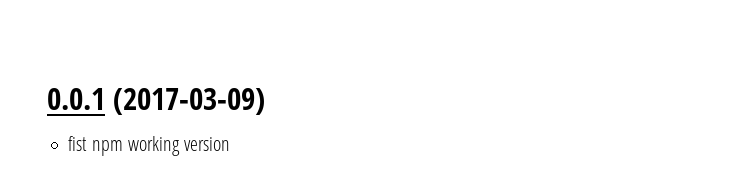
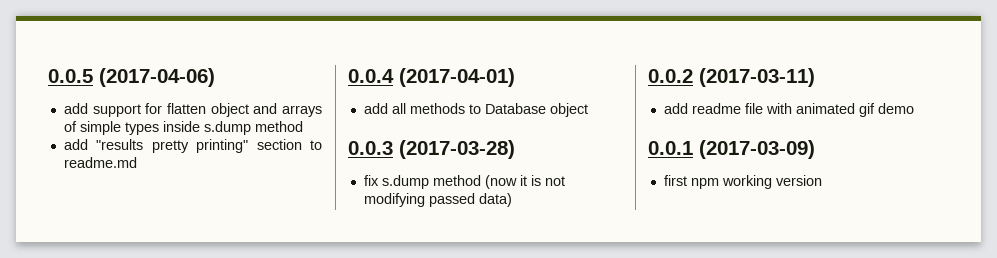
(47, 99) none -> [48,68,215,87] [63,103,322,117] [63,121,303,135] [63,139,322,153] [63,157,137,168] [348,68,515,87] [363,103,588,117] [348,140,515,159] [363,175,565,189] [363,193,512,207] [648,68,815,87] [663,103,914,117] 0.0.5 (2017-04-06) // add support for flatten object and arrays of simple types inside s.dump method // add "results pretty printing" section to readme.md // 0.0.4 (2017-04-01) // add all methods to Database object // 0.0.3 (2017-03-28) // fix s.dump method (now it is not modifying passed data) // 0.0.2 (2017-03-11) // add readme file with animated gif demo //
[68,136,88,151] fist -> [663,175,687,186] first

